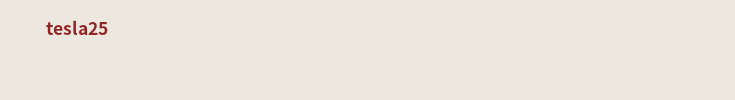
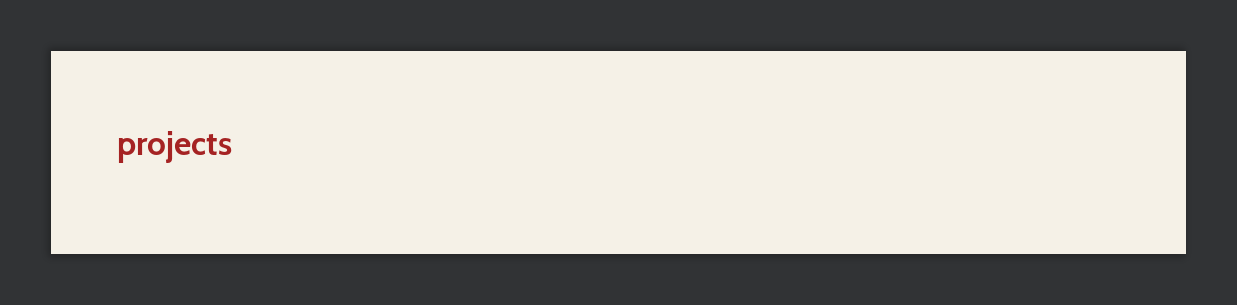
[46,20,108,35] tesla25 -> [117,131,232,163] projects

